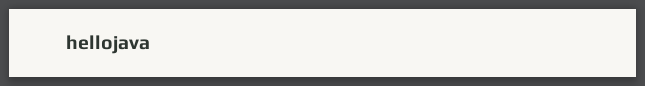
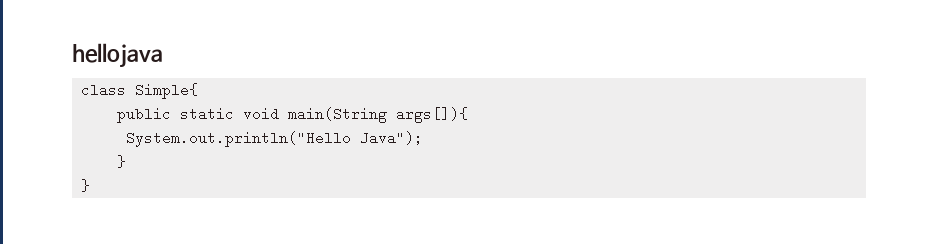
(150, 44) none -> [80,83,198,99] [116,107,468,123] [125,131,423,147] [116,155,126,168] [80,179,90,192] // class Simple{ // public static void main(String args[]){ // System.out.println("Hello Java"); // } // }

